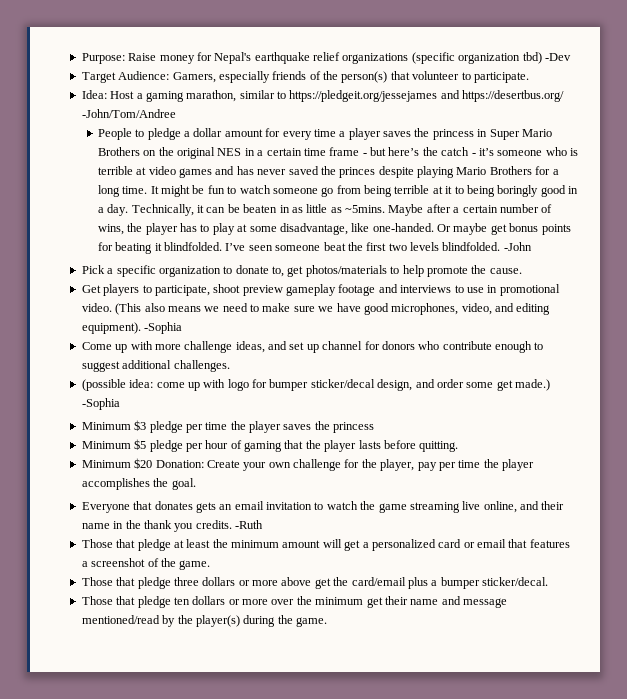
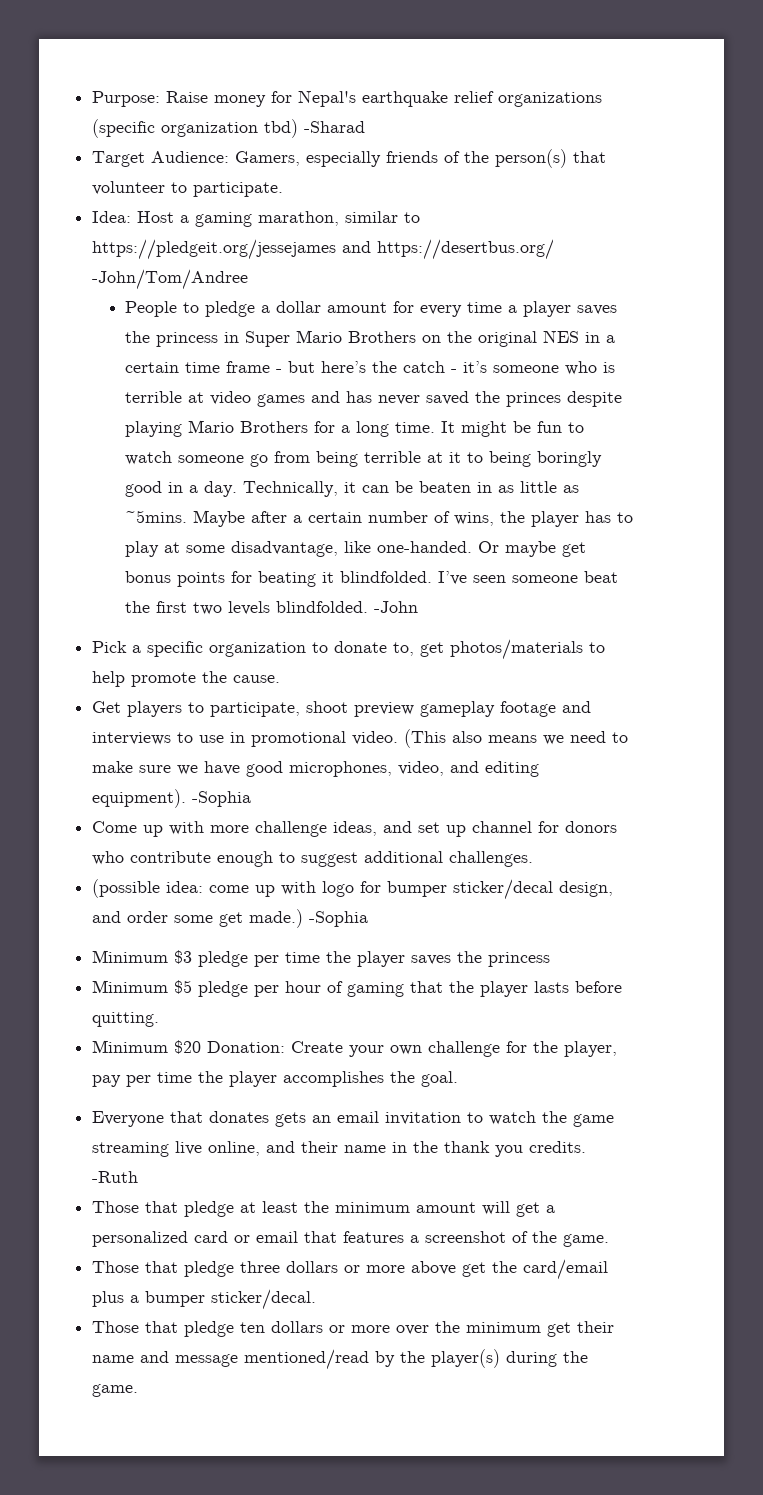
[544,53,571,61] -Dev -> [304,121,366,133] -Sharad

